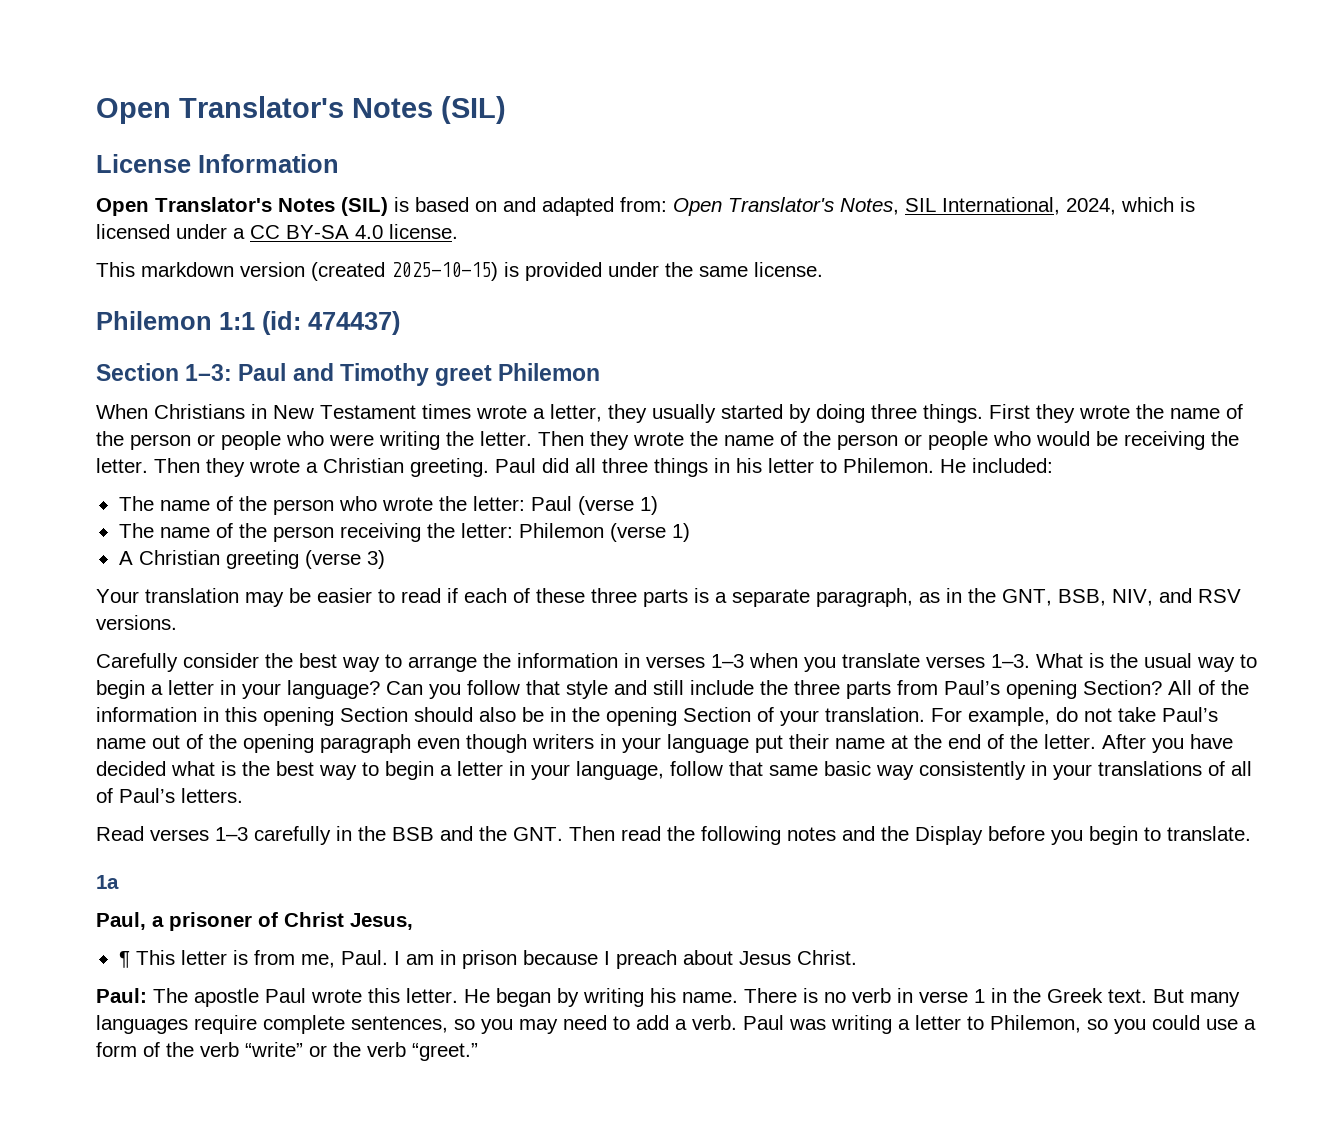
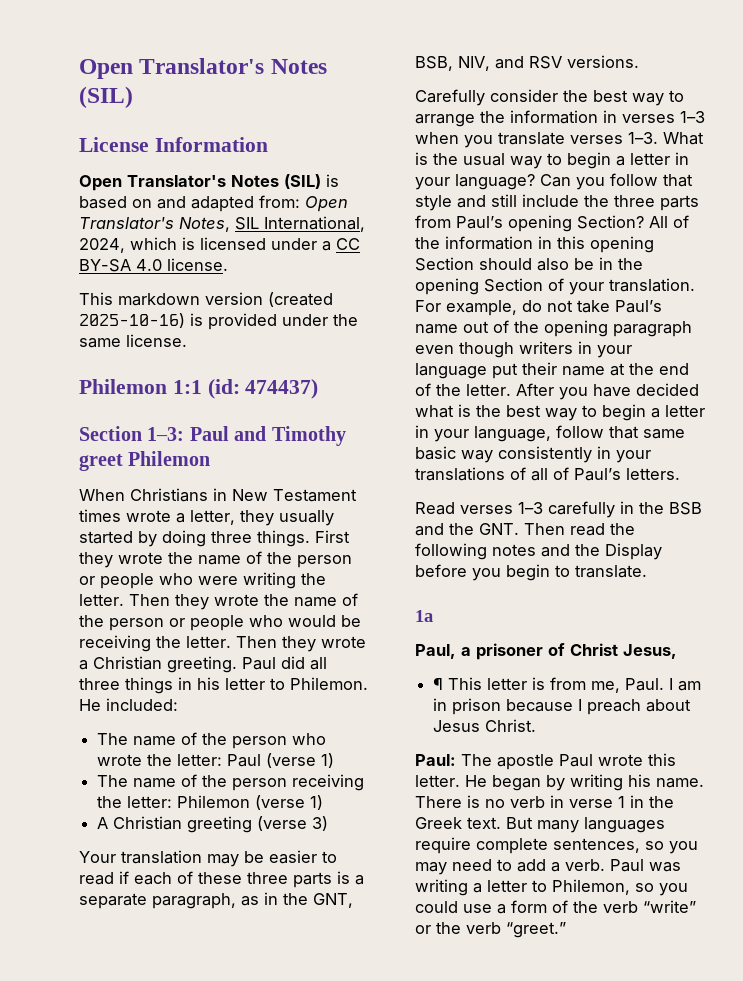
[391,262,498,281] 2025-10-15) -> [79,313,185,328] 2025-10-16)

